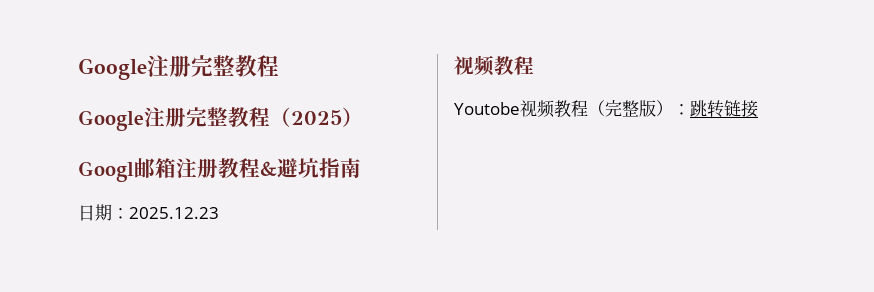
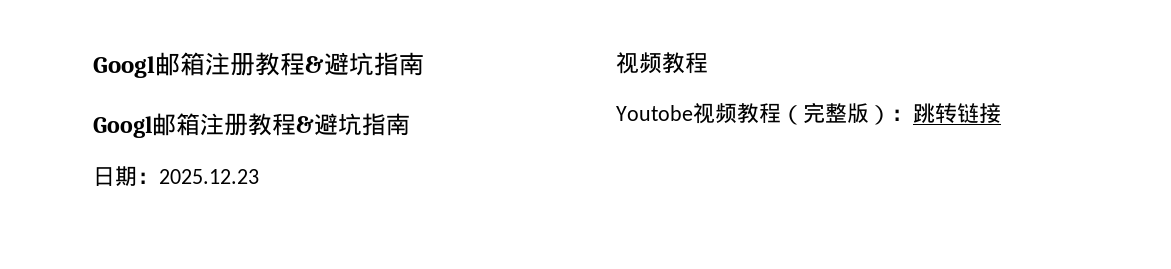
[78,55,279,80] [78,107,363,131] Google注册完整教程 // Google注册完整教程（2025） -> [93,52,424,78] Googl邮箱注册教程&避坑指南

